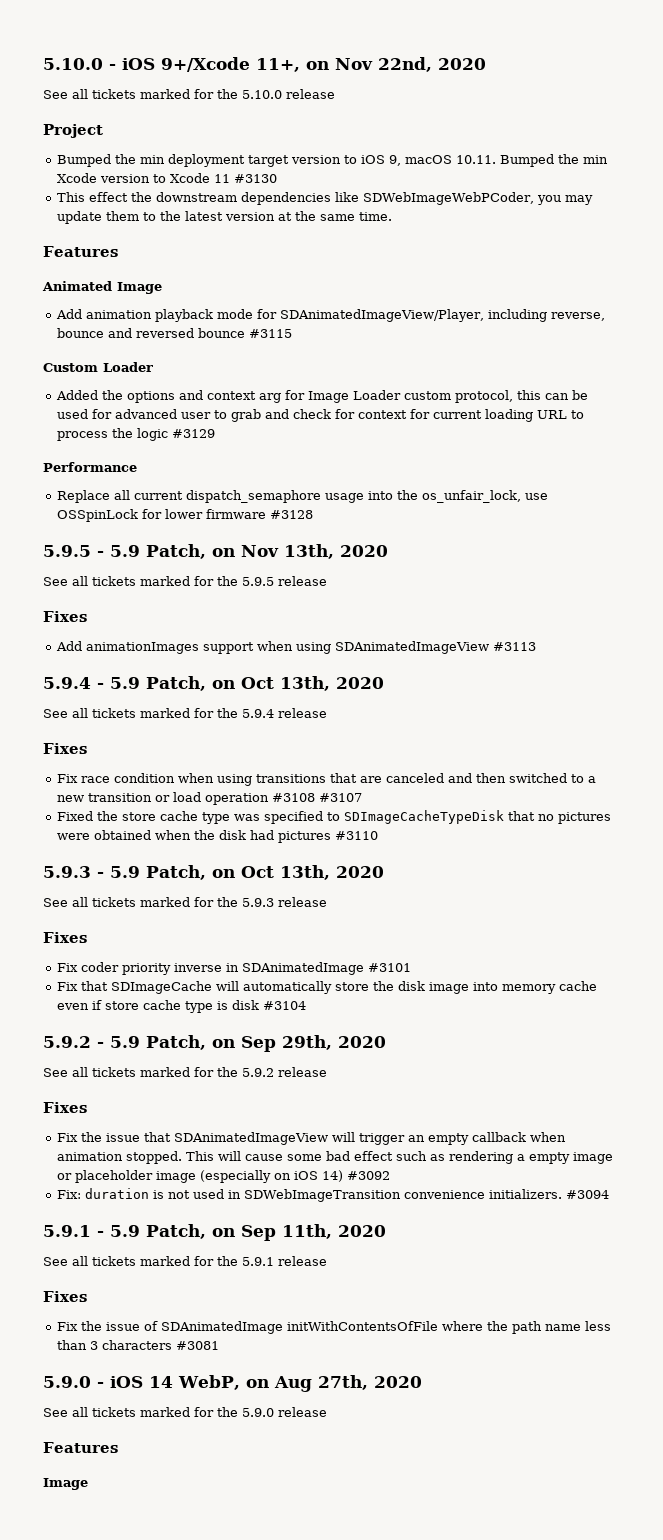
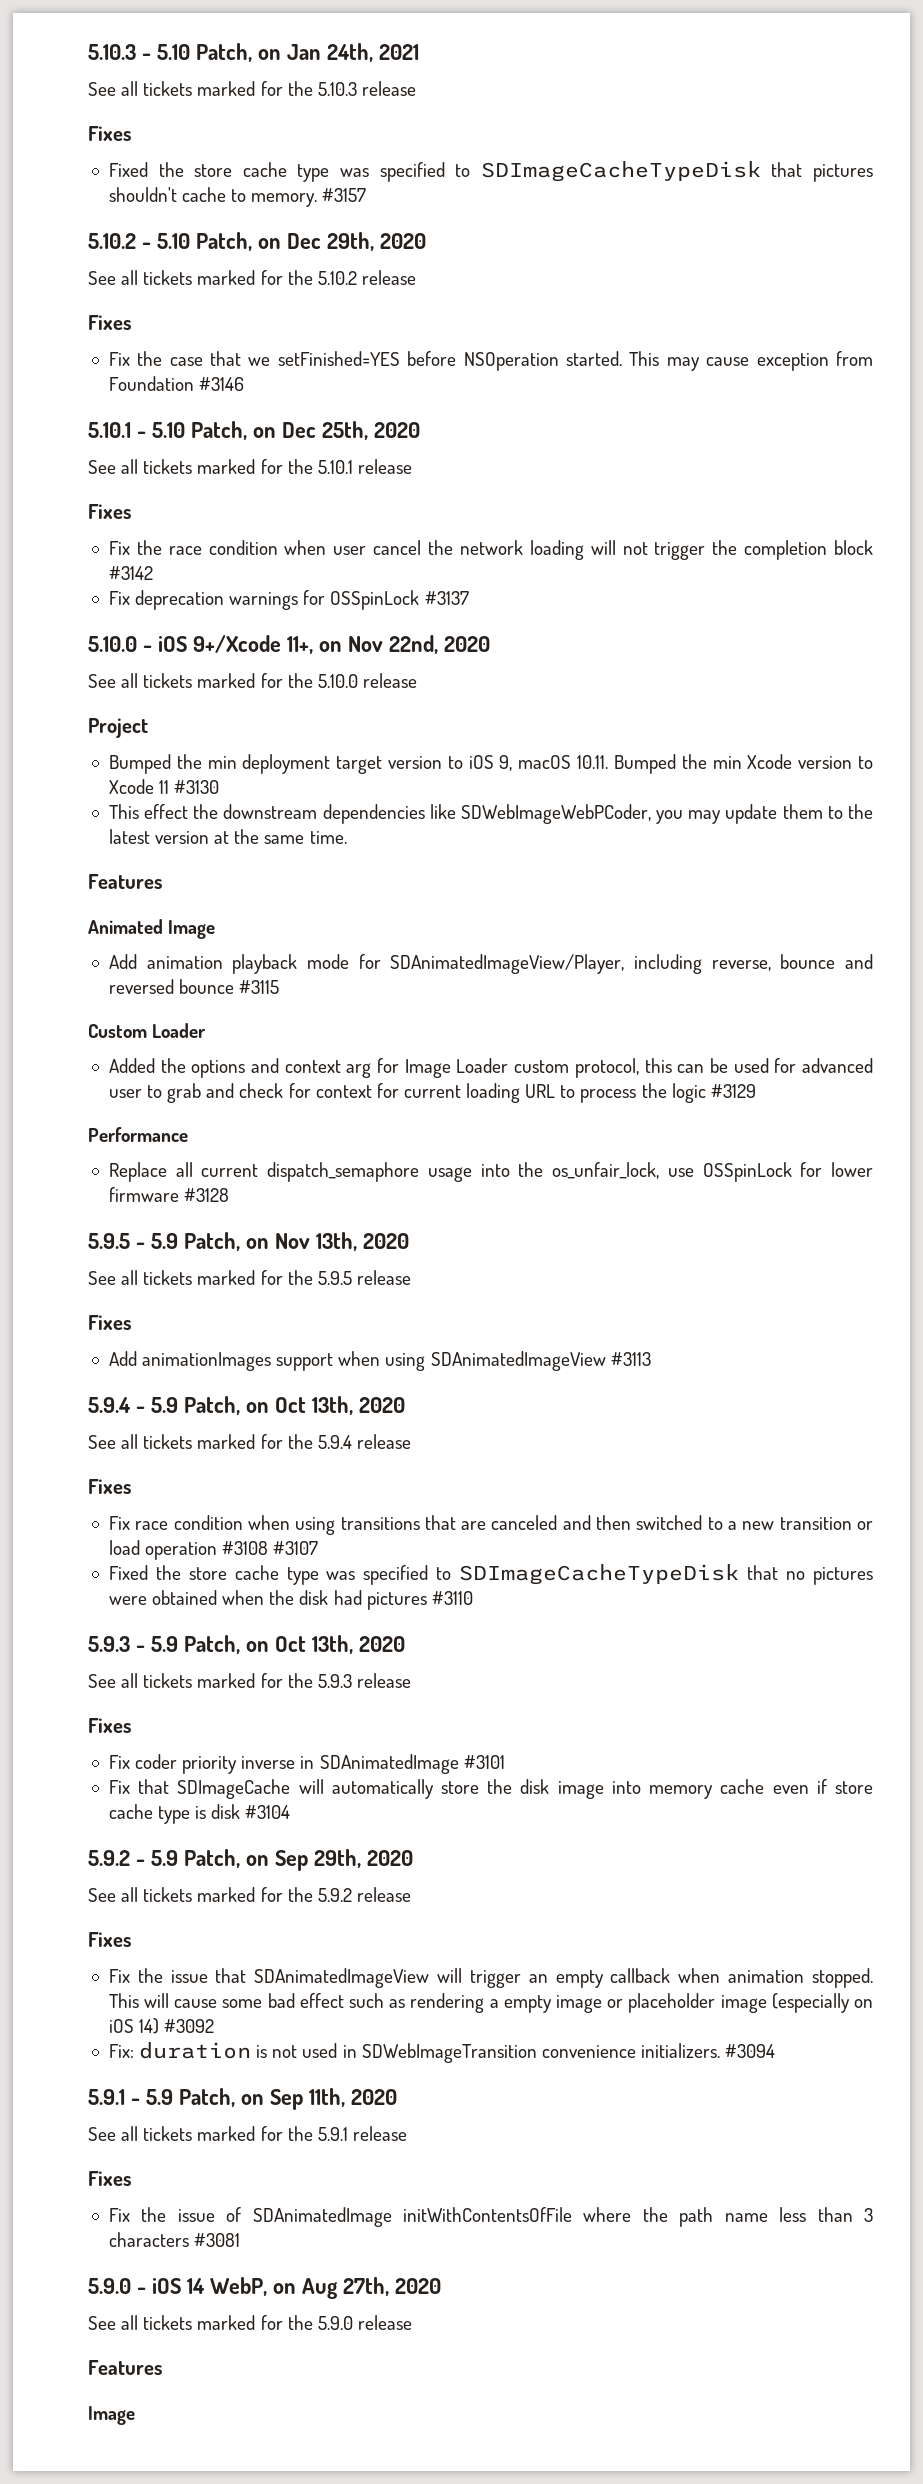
(43, 64) none -> [88,43,419,63] [88,81,416,96] [88,126,131,141] [108,161,874,182] [108,187,367,207] [88,232,426,252] [88,270,416,285] [88,315,131,330] [108,351,873,371] [108,376,245,391] [88,421,420,441] [88,459,412,474] [88,504,131,519] [108,540,873,560] [108,566,153,580] [108,590,469,610] 5.10.3 - 5.10 Patch, on Jan 24th, 2021 // See all tickets marked for the 5.10.3 release // Fixes // Fixed the store cache type was specified to SDImageCacheTypeDisk that pictures shouldn't cache to memory. #3157 // 5.10.2 - 5.10 Patch, on Dec 29th, 2020 // See all tickets marked for the 5.10.2 release // Fixes // Fix the case that we setFinished=YES before NSOperation started. This may cause exception from Foundation #3146 // 5.10.1 - 5.10 Patch, on Dec 25th, 2020 // See all tickets marked for the 5.10.1 release // Fixes // Fix the race condition when user cancel the network loading will not trigger the completion block #3142 // Fix deprecation warnings for OSSpinLock #3137 //

